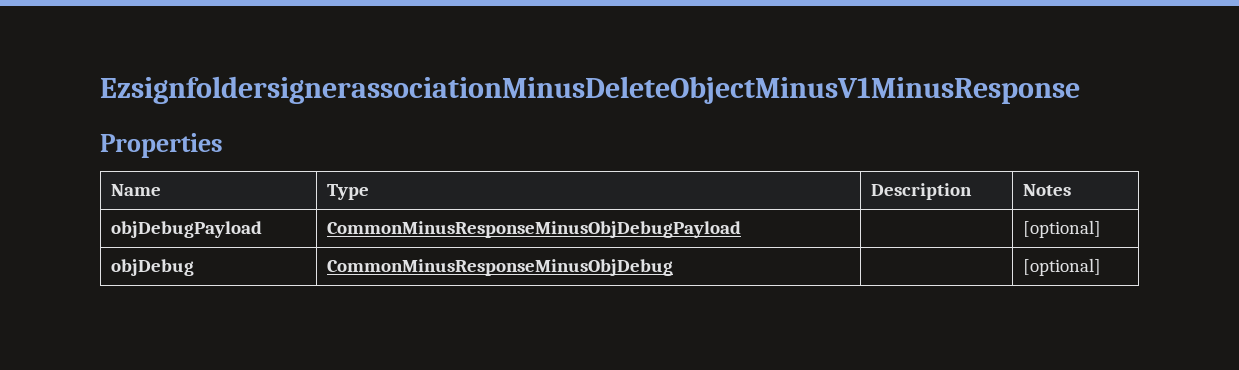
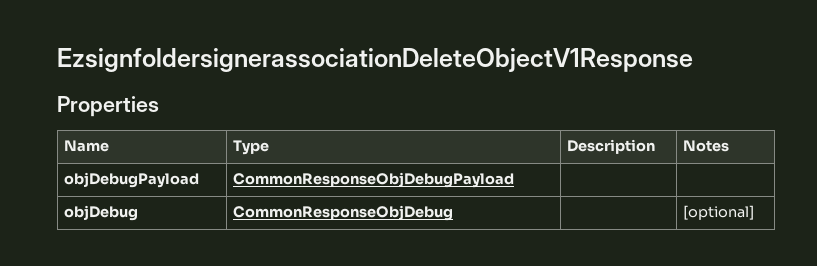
[100,76,1080,104] EzsignfoldersignerassociationMinusDeleteObjectMinusV1MinusResponse -> [57,48,693,72] EzsignfoldersignerassociationDeleteObjectV1Response
[326,221,741,238] [1022,220,1101,238] [110,259,194,276] [326,259,673,276] CommonMinusResponseMinusObjDebugPayload | | [optional] // objDebug | CommonMinusResponseMinusObjDebug -> [233,172,515,188] [64,205,139,221] [233,205,454,221] CommonResponseObjDebugPayload | | // objDebug | CommonResponseObjDebug

